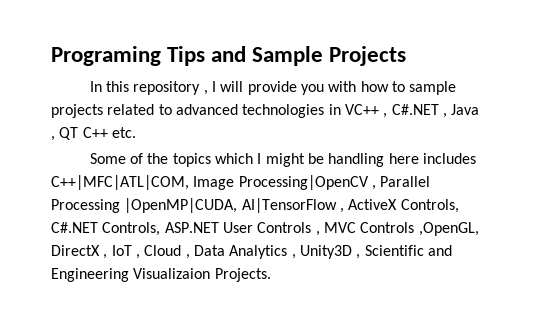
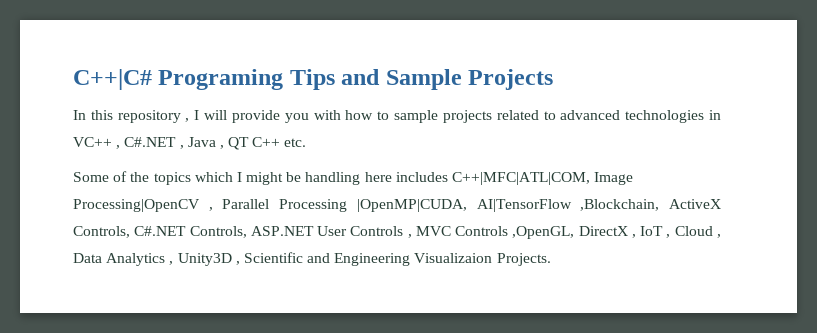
(51, 56) none -> [73,69,152,90] C++|C#
[339,208,344,213] , -> [580,199,660,211] ,Blockchain,

